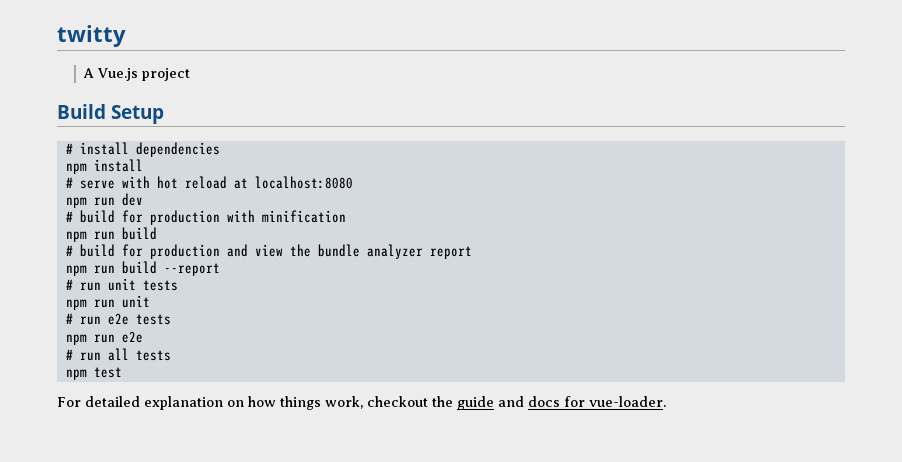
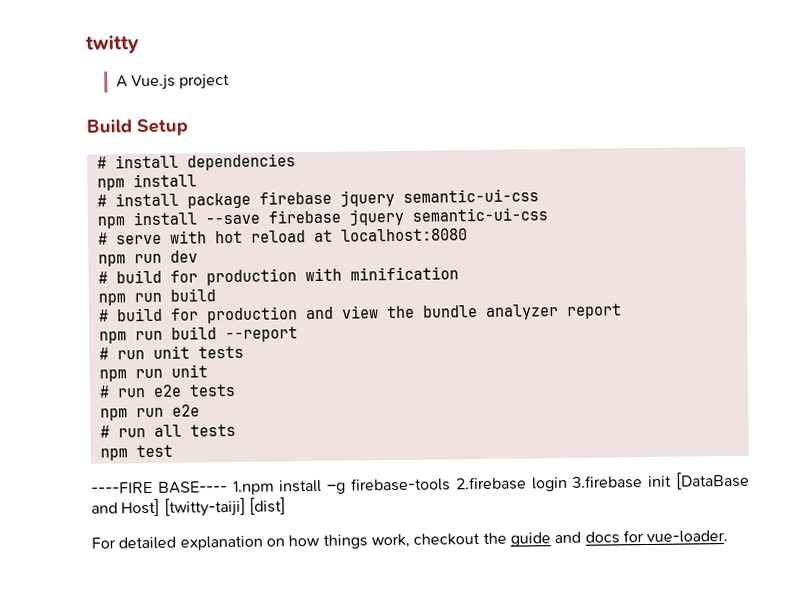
(143, 165) none -> [96,188,539,209] [96,207,548,229] // # install package firebase jquery semantic-ui-css // npm install --save firebase jquery semantic-ui-css
(122, 372) none -> [91,471,750,495] [91,497,286,517] // ----FIRE BASE---- 1.npm install –g firebase-tools 2.firebase login 3.firebase init [DataBase and Host] [twitty-taiji] [dist]

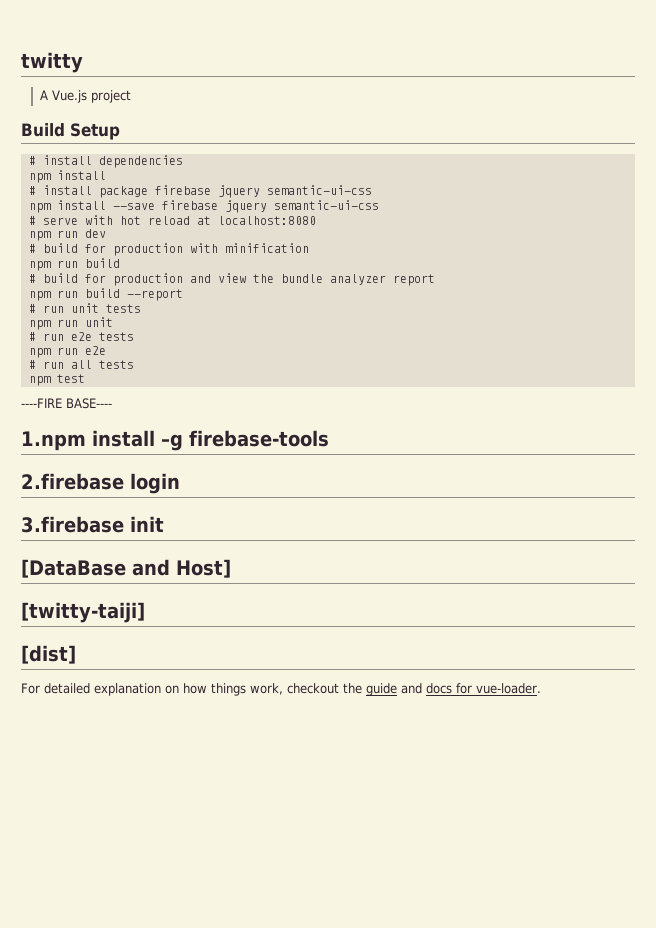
(228, 487) none -> (112, 403) //
(452, 484) none -> (329, 438) //
(568, 484) none -> (180, 483) //
(673, 481) none -> (164, 524) //
(161, 507) none -> (231, 568) //
(246, 507) none -> (145, 612) //

